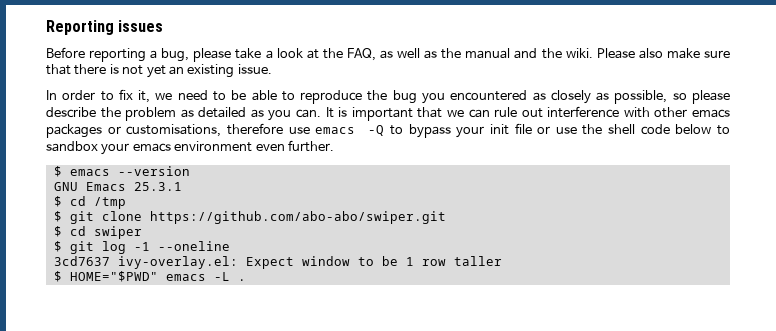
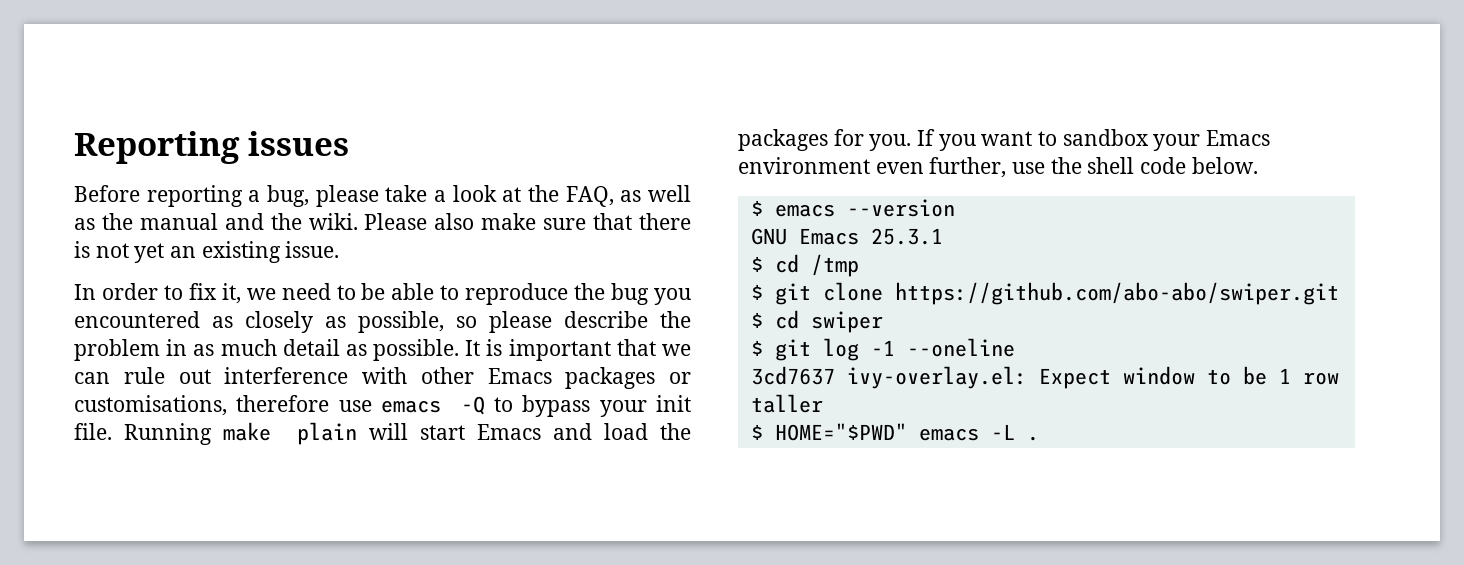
[180,107,322,121] as detailed as you can. -> [166,339,460,361] in as much detail as possible.
[691,109,730,118] emacs -> [487,368,552,384] Emacs
[514,123,730,135] [46,140,334,155] file or use the shell code below to sandbox your emacs environment even further. -> [74,422,691,445] [738,129,1271,151] [738,157,1258,178] file. Running make plain will start Emacs and load the packages for you. If you want to sandbox your Emacs environment even further, use the shell code below.

